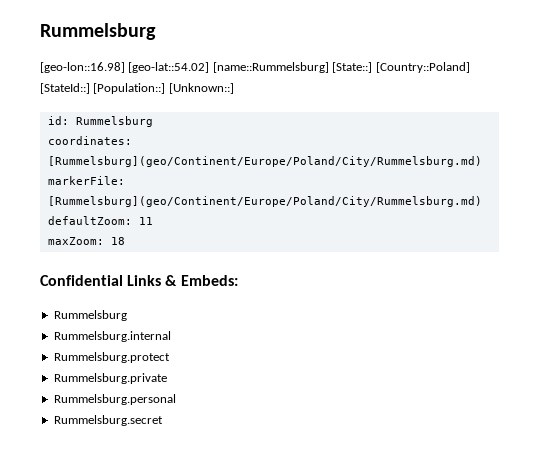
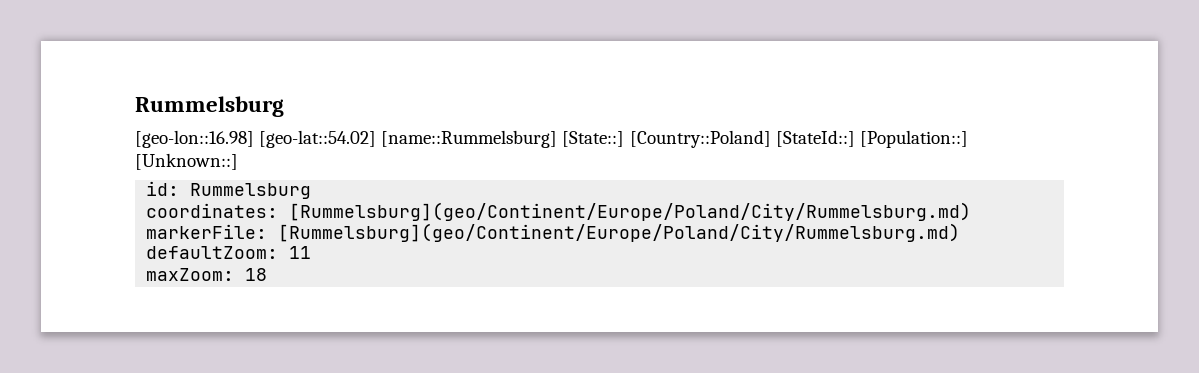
[40,275,238,286] [53,310,127,321] [53,331,171,342] [53,352,170,363] [53,373,167,384] [53,394,176,405] [53,415,163,426] // Confidential Links & Embeds: // Rummelsburg // Rummelsburg.internal // Rummelsburg.protect // Rummelsburg.private // Rummelsburg.personal // Rummelsburg.secret -> (268, 274) none

